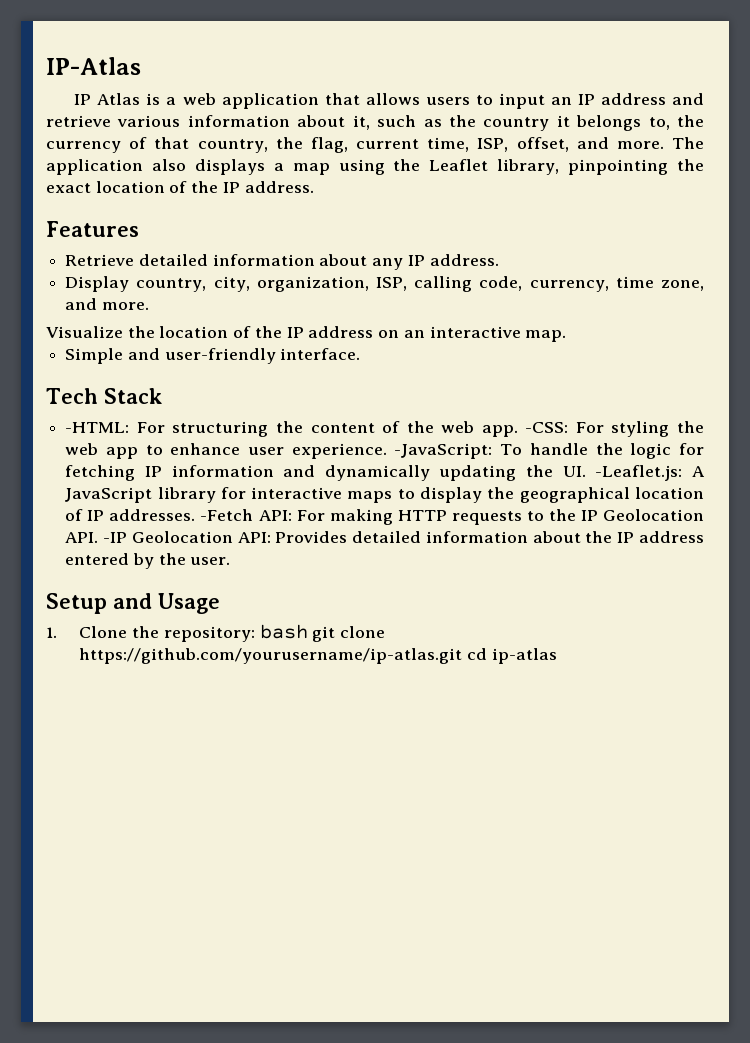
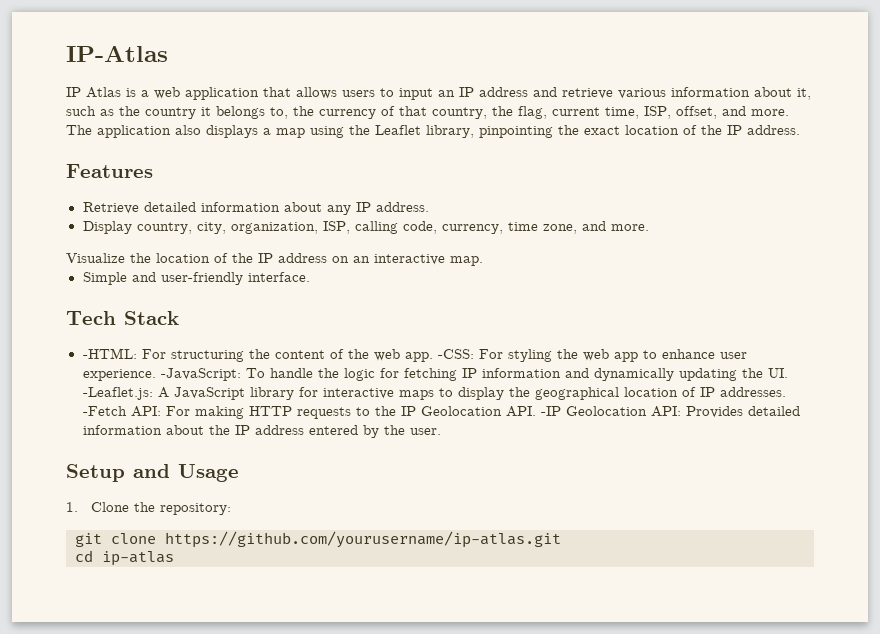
[259,624,308,639] bash -> (231, 509) //
(463, 656) none -> (561, 539) //

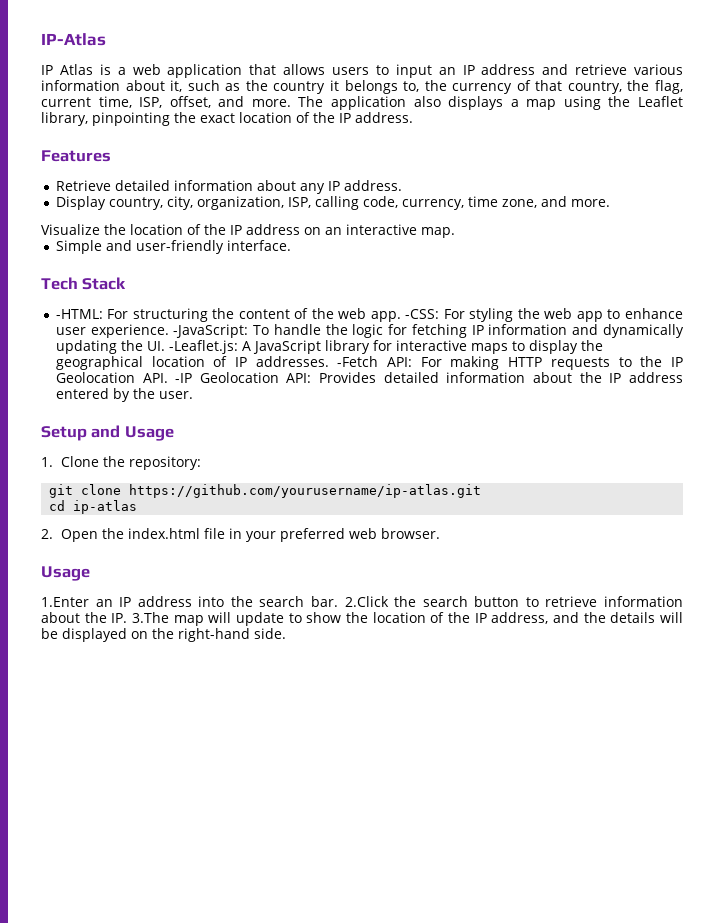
(174, 558) none -> [41,528,441,542] [41,566,90,581] [41,596,683,607] [41,612,683,626] [41,628,286,642] // 2. Open the index.html file in your preferred web browser. // Usage // 1.Enter an IP address into the search bar. 2.Click the search button to retrieve information about the IP. 3.The map will update to show the location of the IP address, and the details will be displayed on the right-hand side.

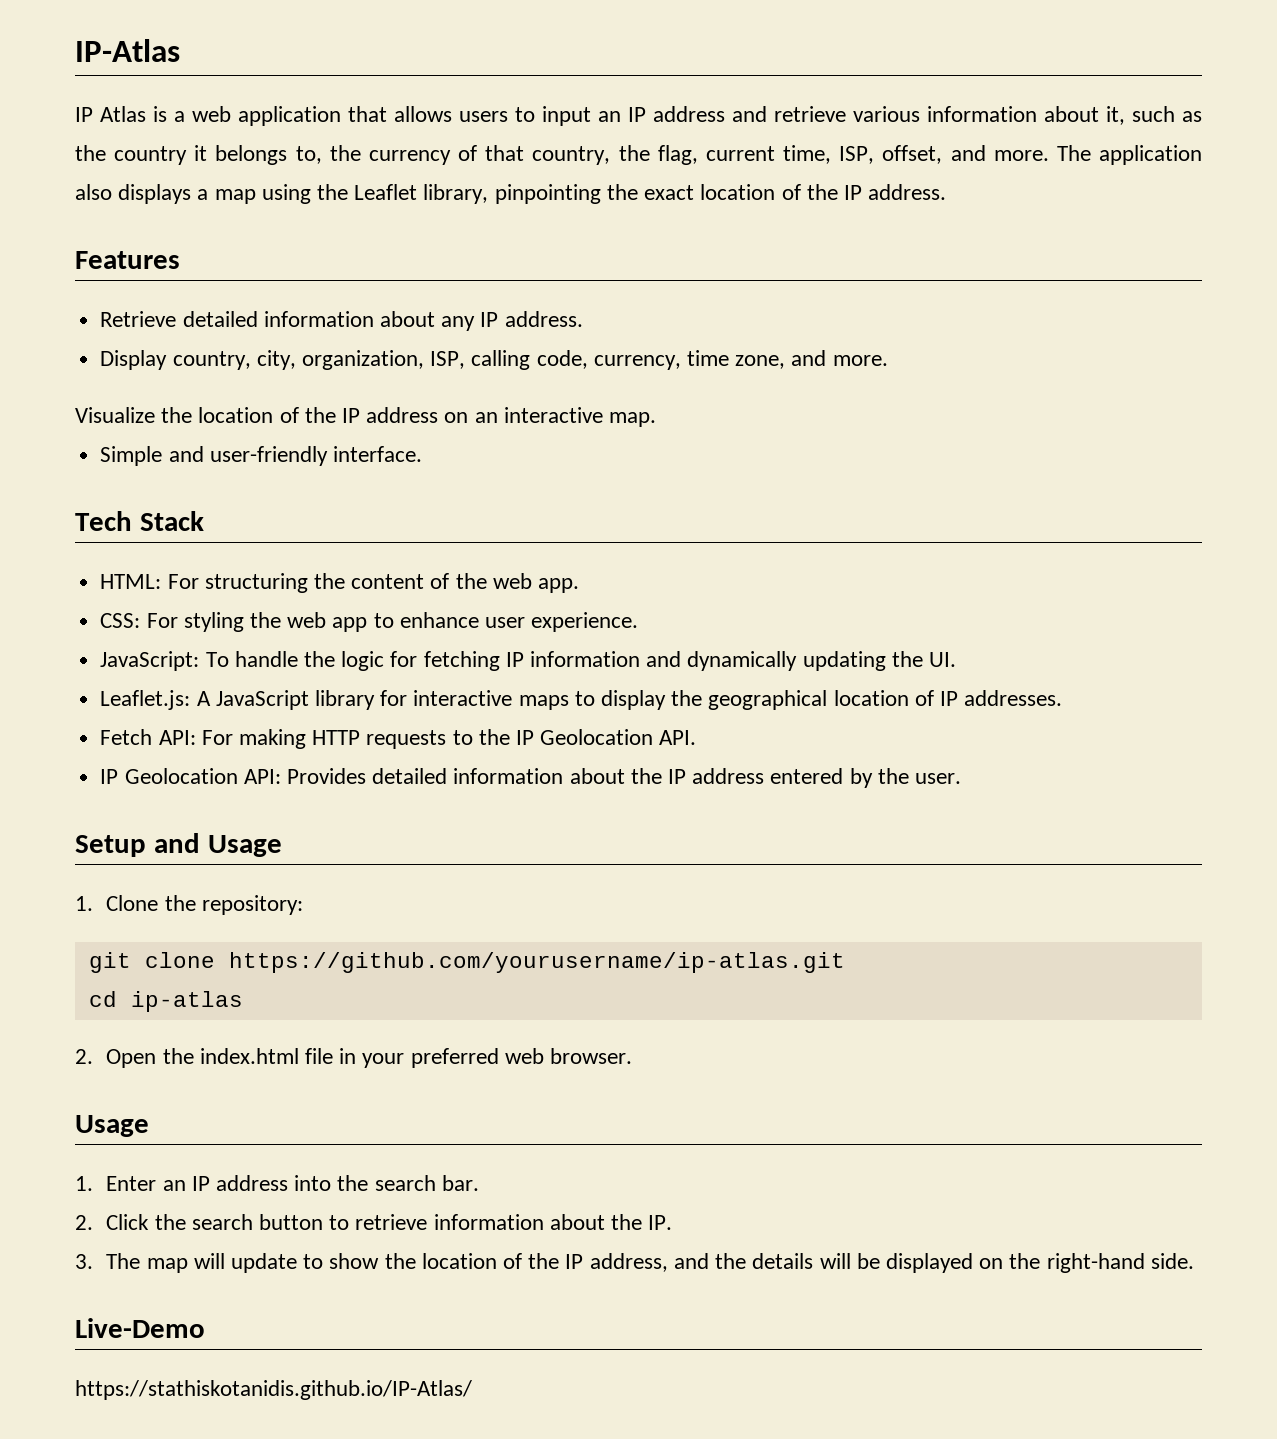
[55,309,103,319] -HTML: -> [100,574,162,589] HTML:
[405,309,440,319] -CSS: -> [100,613,141,628] // CSS:
[173,324,249,338] -JavaScript: -> [100,651,200,671] // JavaScript:
[168,340,238,354] -Leaflet.js: -> [100,690,191,710] // Leaflet.js:
[337,356,379,367] -Fetch -> [100,729,153,745] // Fetch
[175,373,193,383] -IP -> [100,769,119,784] // IP
[41,597,89,607] 1.Enter -> [75,1176,157,1191] 1. Enter
[344,596,389,607] 2.Click -> [75,1214,150,1230] // 2. Click
[131,612,169,623] 3.The -> [75,1253,141,1269] // 3. The
(286, 633) none -> [75,1318,205,1338] [75,1380,472,1400] // Live-Demo // https://stathiskotanidis.github.io/IP-Atlas/

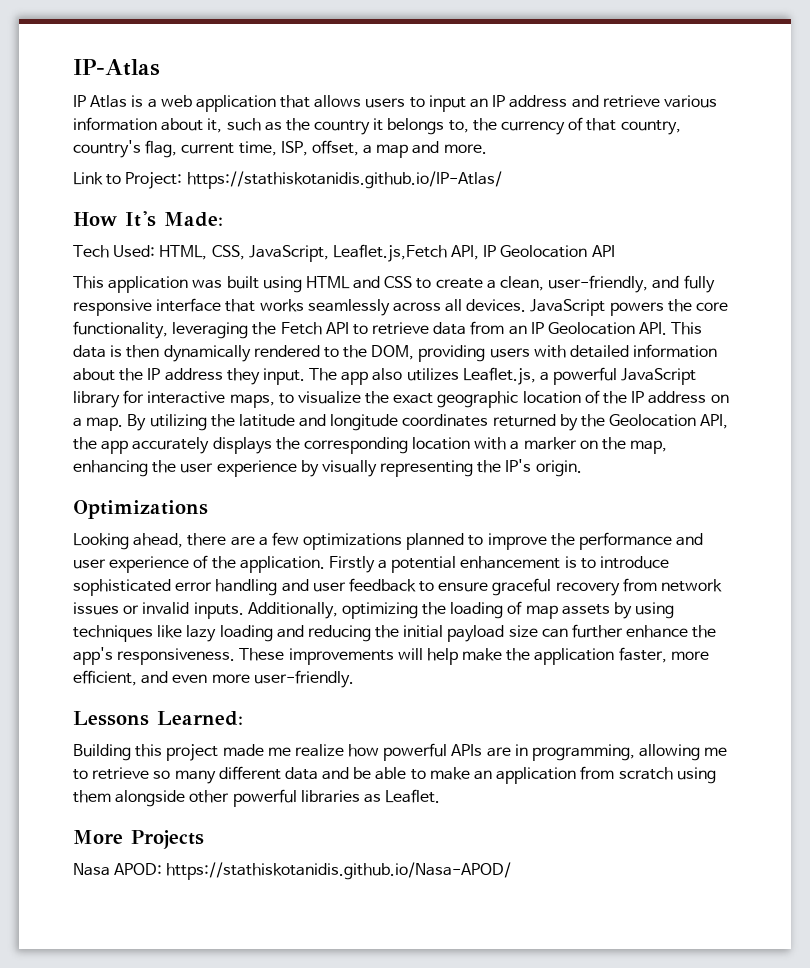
[618,145,650,161] the -> [73,140,141,158] country's
[950,145,1202,165] [75,184,947,204] [75,251,180,269] [100,311,583,331] [100,350,888,370] [75,407,193,423] and more. The application also displays a map using the Leaflet library, pinpointing the exact location of the IP address. // Features // Retrieve detailed information about any IP address. // Display country, city, organization, ISP, calling code, currency, time zone, and more. // Visualize the -> [363,141,487,158] [73,171,502,189] [73,211,223,227] [73,244,615,262] [73,275,715,293] [73,298,729,316] [73,321,703,339] [73,344,718,362] [73,367,697,385] [73,390,519,408] a map and more. // Link to Project: https://stathiskotanidis.github.io/IP-Atlas/ // How It's Made: // Tech Used: HTML, CSS, JavaScript, Leaflet.js,Fetch API, IP Geolocation API // This application was built using HTML and CSS to create a clean, user-friendly, and fully responsive interface that works seamlessly across all devices. JavaScript powers the core functionality, leveraging the Fetch API to retrieve data from an IP Geolocation API. This data is then dynamically rendered to the DOM, providing users with detailed information about the IP address they input. The app also utilizes Leaflet.js, a powerful JavaScript library for interactive maps, to visualize the exact geographic
[474,407,603,423] an interactive -> [73,418,82,427] a
[100,446,422,466] [75,511,204,531] [100,573,579,593] [100,612,639,632] [100,651,957,671] [100,690,1063,710] [100,729,697,749] [100,768,962,788] [75,833,282,857] [75,895,303,915] [88,952,845,973] [88,991,243,1012] [75,1048,633,1068] [75,1115,149,1137] [75,1175,479,1191] [75,1214,673,1230] [75,1253,1194,1273] [75,1318,205,1338] [75,1380,472,1400] // Simple and user-friendly interface. // Tech Stack // HTML: For structuring the content of the web app. // CSS: For styling the web app to enhance user experience. // JavaScript: To handle the logic for fetching IP information and dynamically updating the UI. // Leaflet.js: A JavaScript library for interactive maps to display the geographical location of IP addresses. // Fetch API: For making HTTP requests to the IP Geolocation API. // IP Geolocation API: Provides detailed information about the IP address entered by the user. // Setup and Usage // 1. Clone the repository: // git clone https://github.com/yourusername/ip-atlas.git // cd ip-atlas // 2. Open the index.html file in your preferred web browser. // Usage // 1. Enter an IP address into the search bar. // 2. Click the search button to retrieve information about the IP. // 3. The map will update to show the location of the IP address, and the details will be displayed on the right-hand side. // Live-Demo // https://stathiskotanidis.github.io/IP-Atlas/ -> [127,414,729,431] [73,437,668,454] [73,459,582,477] [73,500,208,519] [73,532,704,550] [73,555,670,573] [73,578,723,596] [73,601,675,619] [73,624,717,642] [73,647,709,665] [73,670,354,688] [73,711,243,726] [73,743,728,761] [73,766,716,784] [73,789,441,807] [73,830,204,849] [73,862,512,880] By utilizing the latitude and longitude coordinates returned by the Geolocation API, the app accurately displays the corresponding location with a marker on the map, enhancing the user experience by visually representing the IP's origin. // Optimizations // Looking ahead, there are a few optimizations planned to improve the performance and user experience of the application. Firstly a potential enhancement is to introduce sophisticated error handling and user feedback to ensure graceful recovery from network issues or invalid inputs. Additionally, optimizing the loading of map assets by using techniques like lazy loading and reducing the initial payload size can further enhance the app's responsiveness. These improvements will help make the application faster, more efficient, and even more user-friendly. // Lessons Learned: // Building this project made me realize how powerful APIs are in programming, allowing me to retrieve so many different data and be able to make an application from scratch using them alongside other powerful libraries as Leaflet. // More Projects // Nasa APOD: https://stathiskotanidis.github.io/Nasa-APOD/

